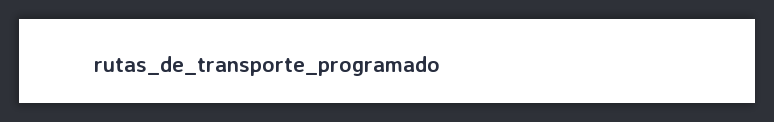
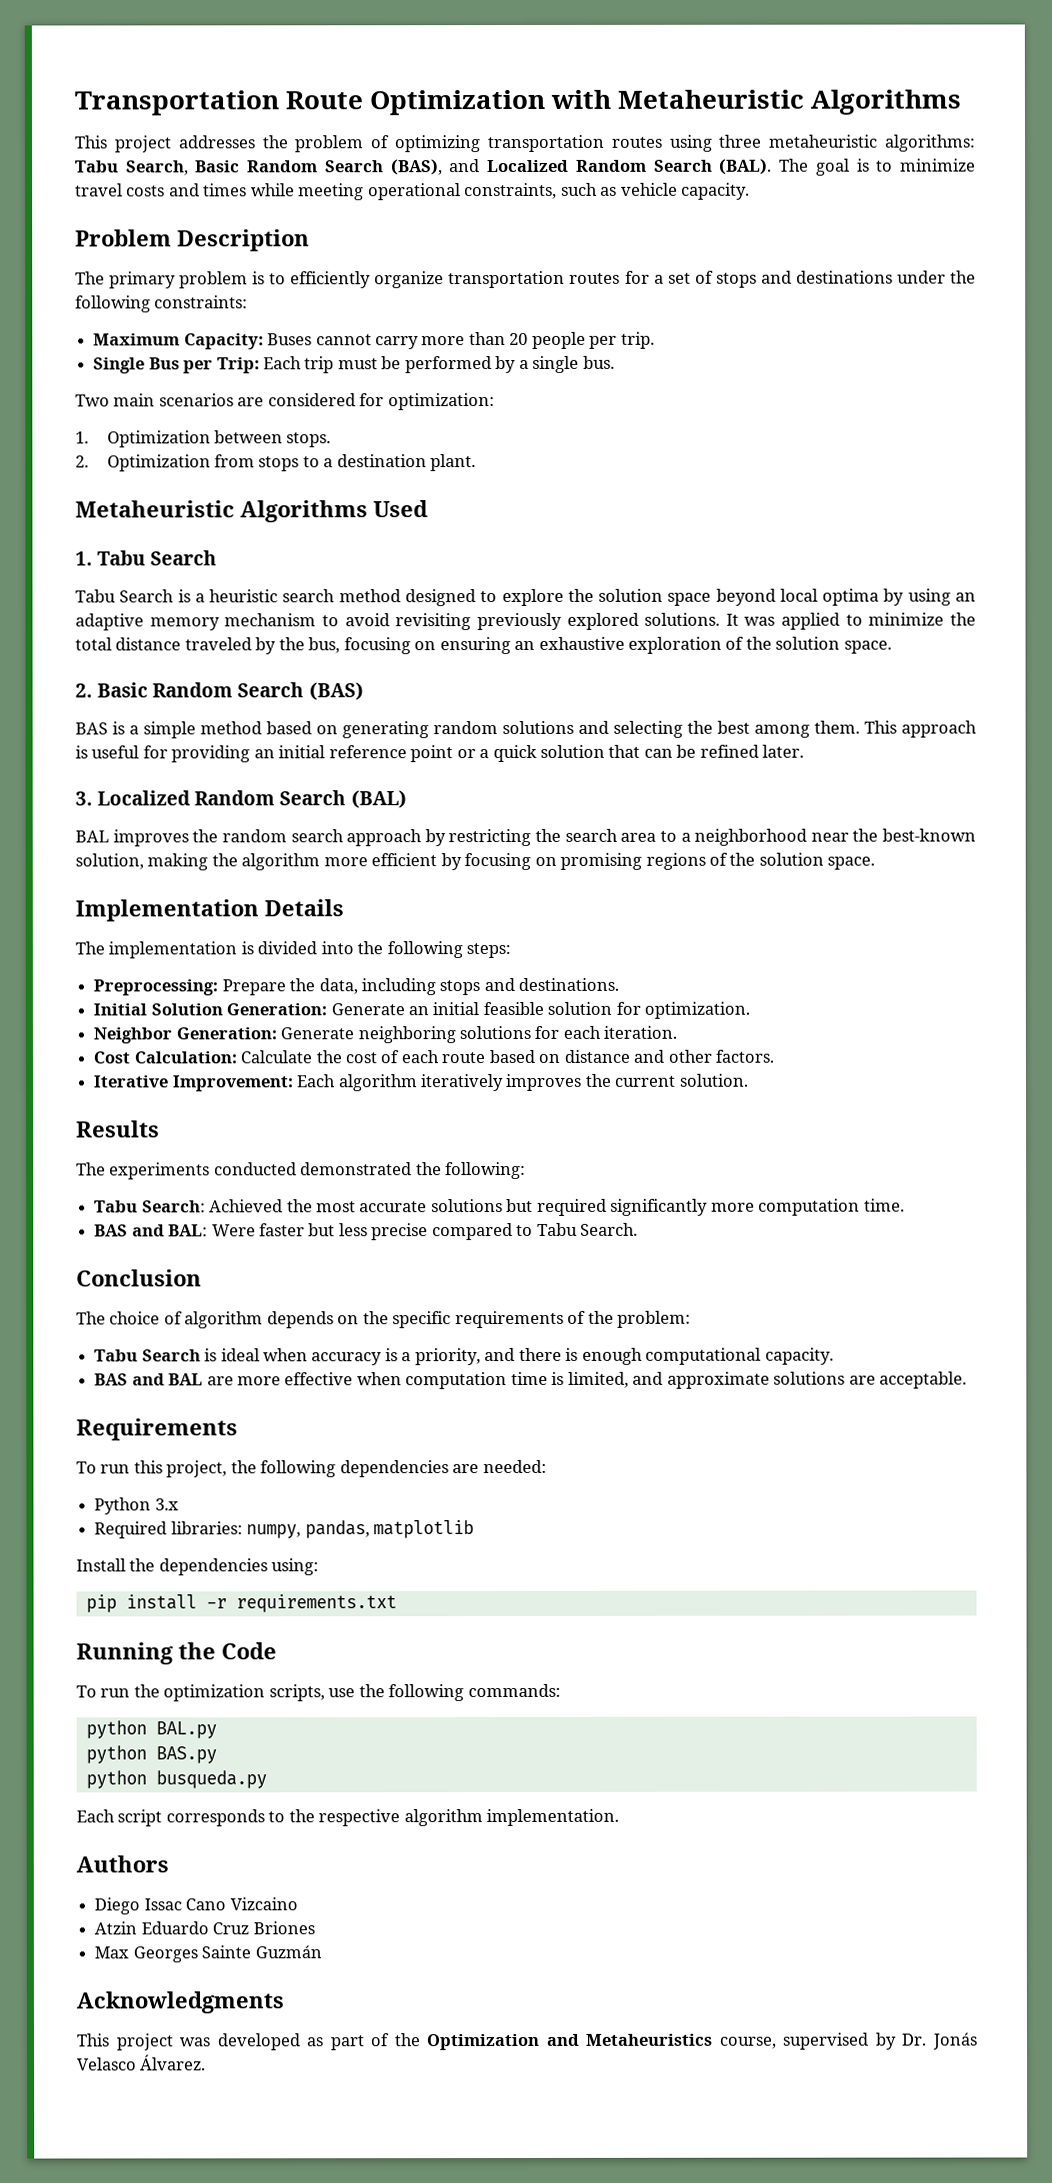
[94,56,440,76] rutas_de_transporte_programado -> [74,89,962,116] [74,134,977,153] [75,158,977,176] [75,182,751,201] [75,229,310,252] [75,270,976,289] [75,295,249,313] [93,331,655,350] [93,355,615,374] [75,393,495,411] [75,430,332,448] [75,454,477,472] [75,500,428,523] [75,550,218,566] [75,588,977,607] [75,612,976,631] [75,636,892,655] [75,682,364,701] [75,720,977,739] [75,744,805,763] [75,790,407,809] [75,828,976,847] [75,852,876,871] [75,899,344,922] [75,941,512,959] [93,977,620,996] [93,1001,751,1019] [93,1025,678,1044] [93,1049,775,1064] [93,1073,748,1092] [76,1120,160,1138] [76,1161,527,1180] [94,1198,905,1216] [94,1222,639,1241] [76,1269,202,1287] [76,1310,692,1329] [94,1347,834,1366] [94,1371,967,1390] [76,1418,238,1441] [76,1459,547,1478] [94,1497,179,1515] [94,1520,474,1539] [76,1558,320,1576] [85,1594,397,1613] [76,1642,277,1665] [76,1683,561,1702] [85,1720,217,1739] [85,1745,217,1764] [85,1770,267,1789] [76,1808,620,1827] [76,1855,169,1873] [94,1897,298,1915] [94,1921,315,1935] [94,1945,322,1963] [76,1991,284,2014] [76,2032,978,2051] [77,2054,207,2071] Transportation Route Optimization with Metaheuristic Algorithms // This project addresses the problem of optimizing transportation routes using three metaheuristic algorithms: Tabu Search, Basic Random Search (BAS), and Localized Random Search (BAL). The goal is to minimize travel costs and times while meeting operational constraints, such as vehicle capacity. // Problem Description // The primary problem is to efficiently organize transportation routes for a set of stops and destinations under the following constraints: // Maximum Capacity: Buses cannot carry more than 20 people per trip. // Single Bus per Trip: Each trip must be performed by a single bus. // Two main scenarios are considered for optimization: // 1. Optimization between stops. // 2. Optimization from stops to a destination plant. // Metaheuristic Algorithms Used // 1. Tabu Search // Tabu Search is a heuristic search method designed to explore the solution space beyond local optima by using an adaptive memory mechanism to avoid revisiting previously explored solutions. It was applied to minimize the total distance traveled by the bus, focusing on ensuring an exhaustive exploration of the solution space. // 2. Basic Random Search (BAS) // BAS is a simple method based on generating random solutions and selecting the best among them. This approach is useful for providing an initial reference point or a quick solution that can be refined later. // 3. Localized Random Search (BAL) // BAL improves the random search approach by restricting the search area to a neighborhood near the best-known solution, making the algorithm more efficient by focusing on promising regions of the solution space. // Implementation Details // The implementation is divided into the following steps: // Preprocessing: Prepare the data, including stops and destinations. // Initial Solution Generation: Generate an initial feasible solution for optimization. // Neighbor Generation: Generate neighboring solutions for each iteration. // Cost Calculation: Calculate the cost of each route based on distance and other factors. // Iterative Improvement: Each algorithm iteratively improves the current solution. // Results // The experiments conducted demonstrated the following: // Tabu Search: Achieved the most accurate solutions but required significantly more computation time. // BAS and BAL: Were faster but less precise compared to Tabu Search. // Conclusion // The choice of algorithm depends on the specific requirements of the problem: // Tabu Search is ideal when accuracy is a priority, and there is enough computational capacity. // BAS and BAL are more effective when computation time is limited, and approximate solutions are acceptable. // Requirements // To run this project, the following dependencies are needed: // Python 3.x // Required libraries: numpy, pandas, matplotlib // Install the dependencies using: // pip install -r requirements.txt // Running the Code // To run the optimization scripts, use the following commands: // python BAL.py // python BAS.py // python busqueda.py // Each script corresponds to the respective algorithm implementation. // Authors // Diego Issac Cano Vizcaino // Atzin Eduardo Cruz Briones // Max Georges Sainte Guzmán // Acknowledgments // This project was developed as part of the Optimization and Metaheuristics course, supervised by Dr. Jonás Velasco Álvarez.

